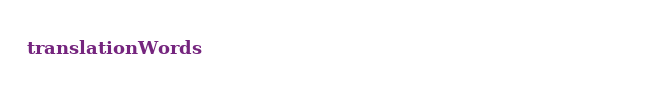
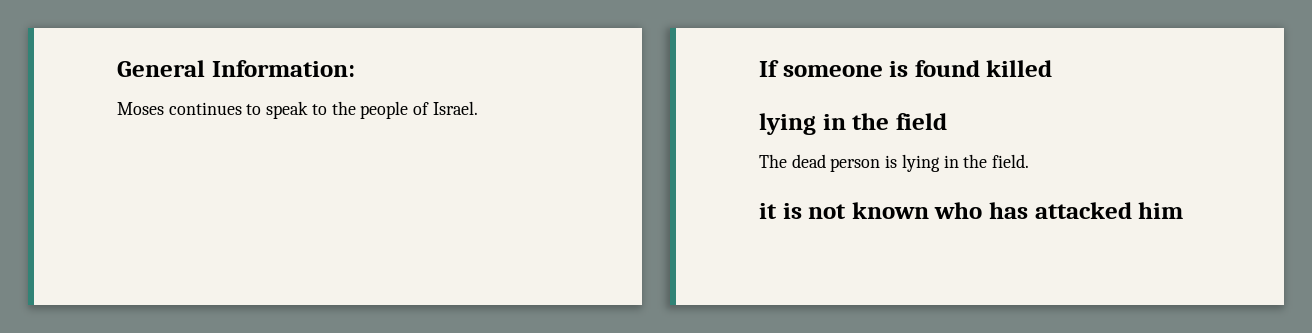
[27,40,202,54] translationWords -> [117,60,355,77] [117,101,478,119] [759,60,1053,77] [759,113,947,135] [759,154,1030,172] [759,202,1184,219] General Information: // Moses continues to speak to the people of Israel. // If someone is found killed // lying in the field // The dead person is lying in the field. // it is not known who has attacked him

